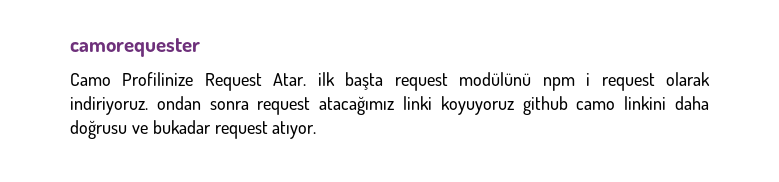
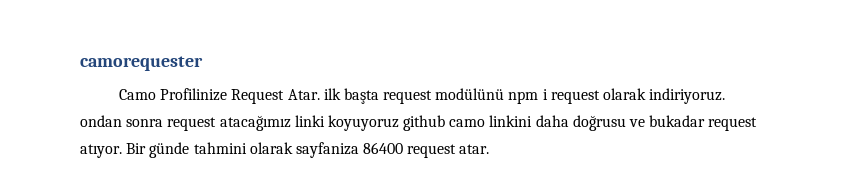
(317, 130) none -> [126,142,490,158] Bir günde tahmini olarak sayfaniza 86400 request atar.

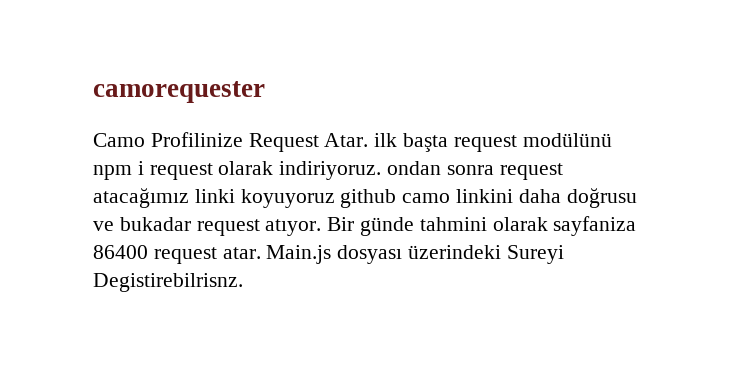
(490, 149) none -> [266,245,564,264] [93,273,243,292] Main.js dosyası üzerindeki Sureyi Degistirebilrisnz.

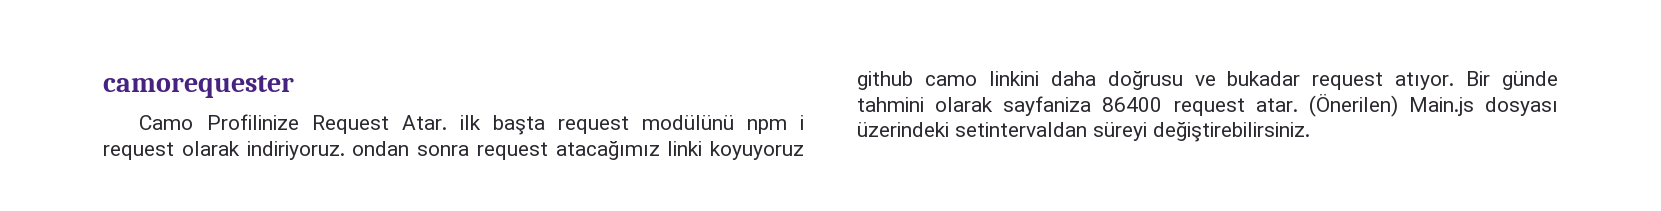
(261, 253) none -> [1308,94,1398,117] (Önerilen)
[506,245,564,264] [93,273,243,292] Sureyi Degistirebilrisnz. -> [955,122,1310,142] setintervaldan süreyi değiştirebilirsiniz.

